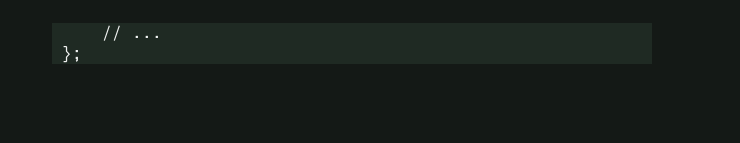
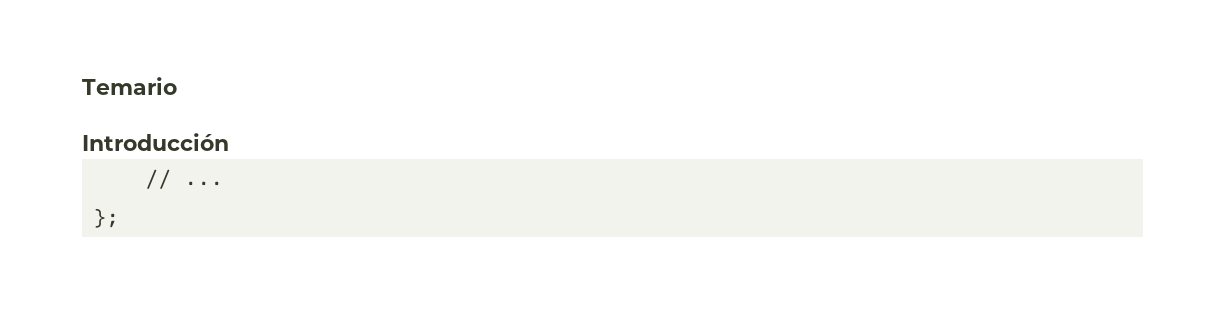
(101, 33) none -> [82,77,177,95] [82,133,229,151] Temario // Introducción //

